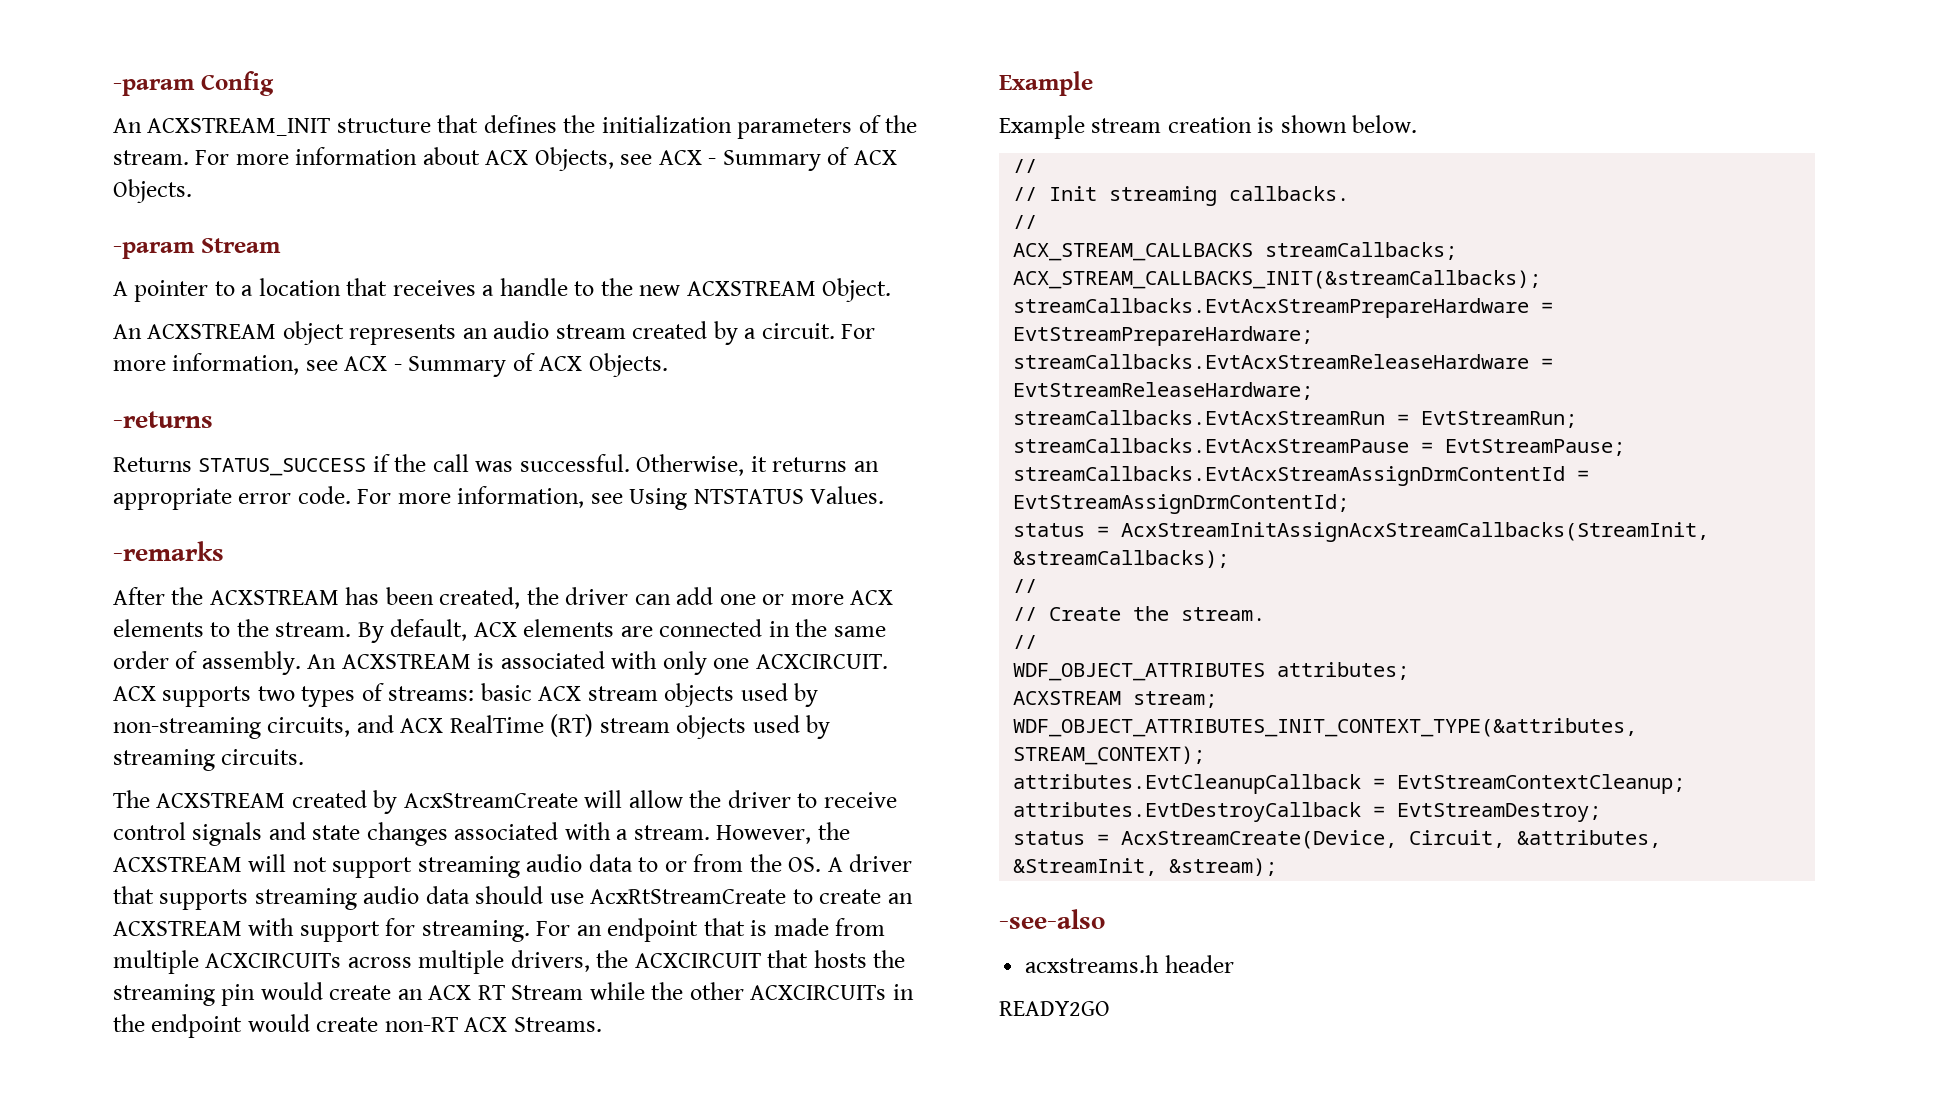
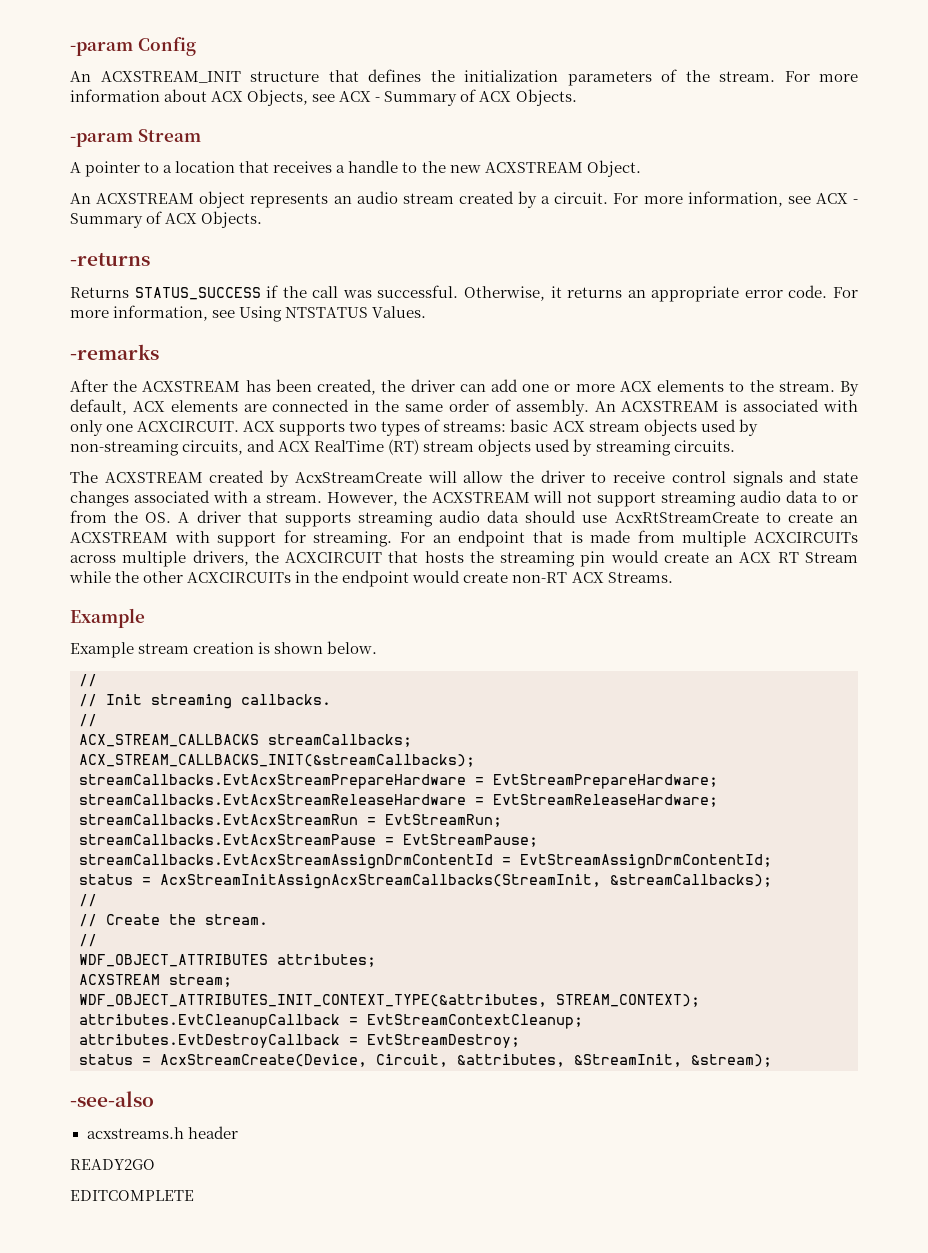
(1110, 1008) none -> [70,1190,194,1201] // EDITCOMPLETE

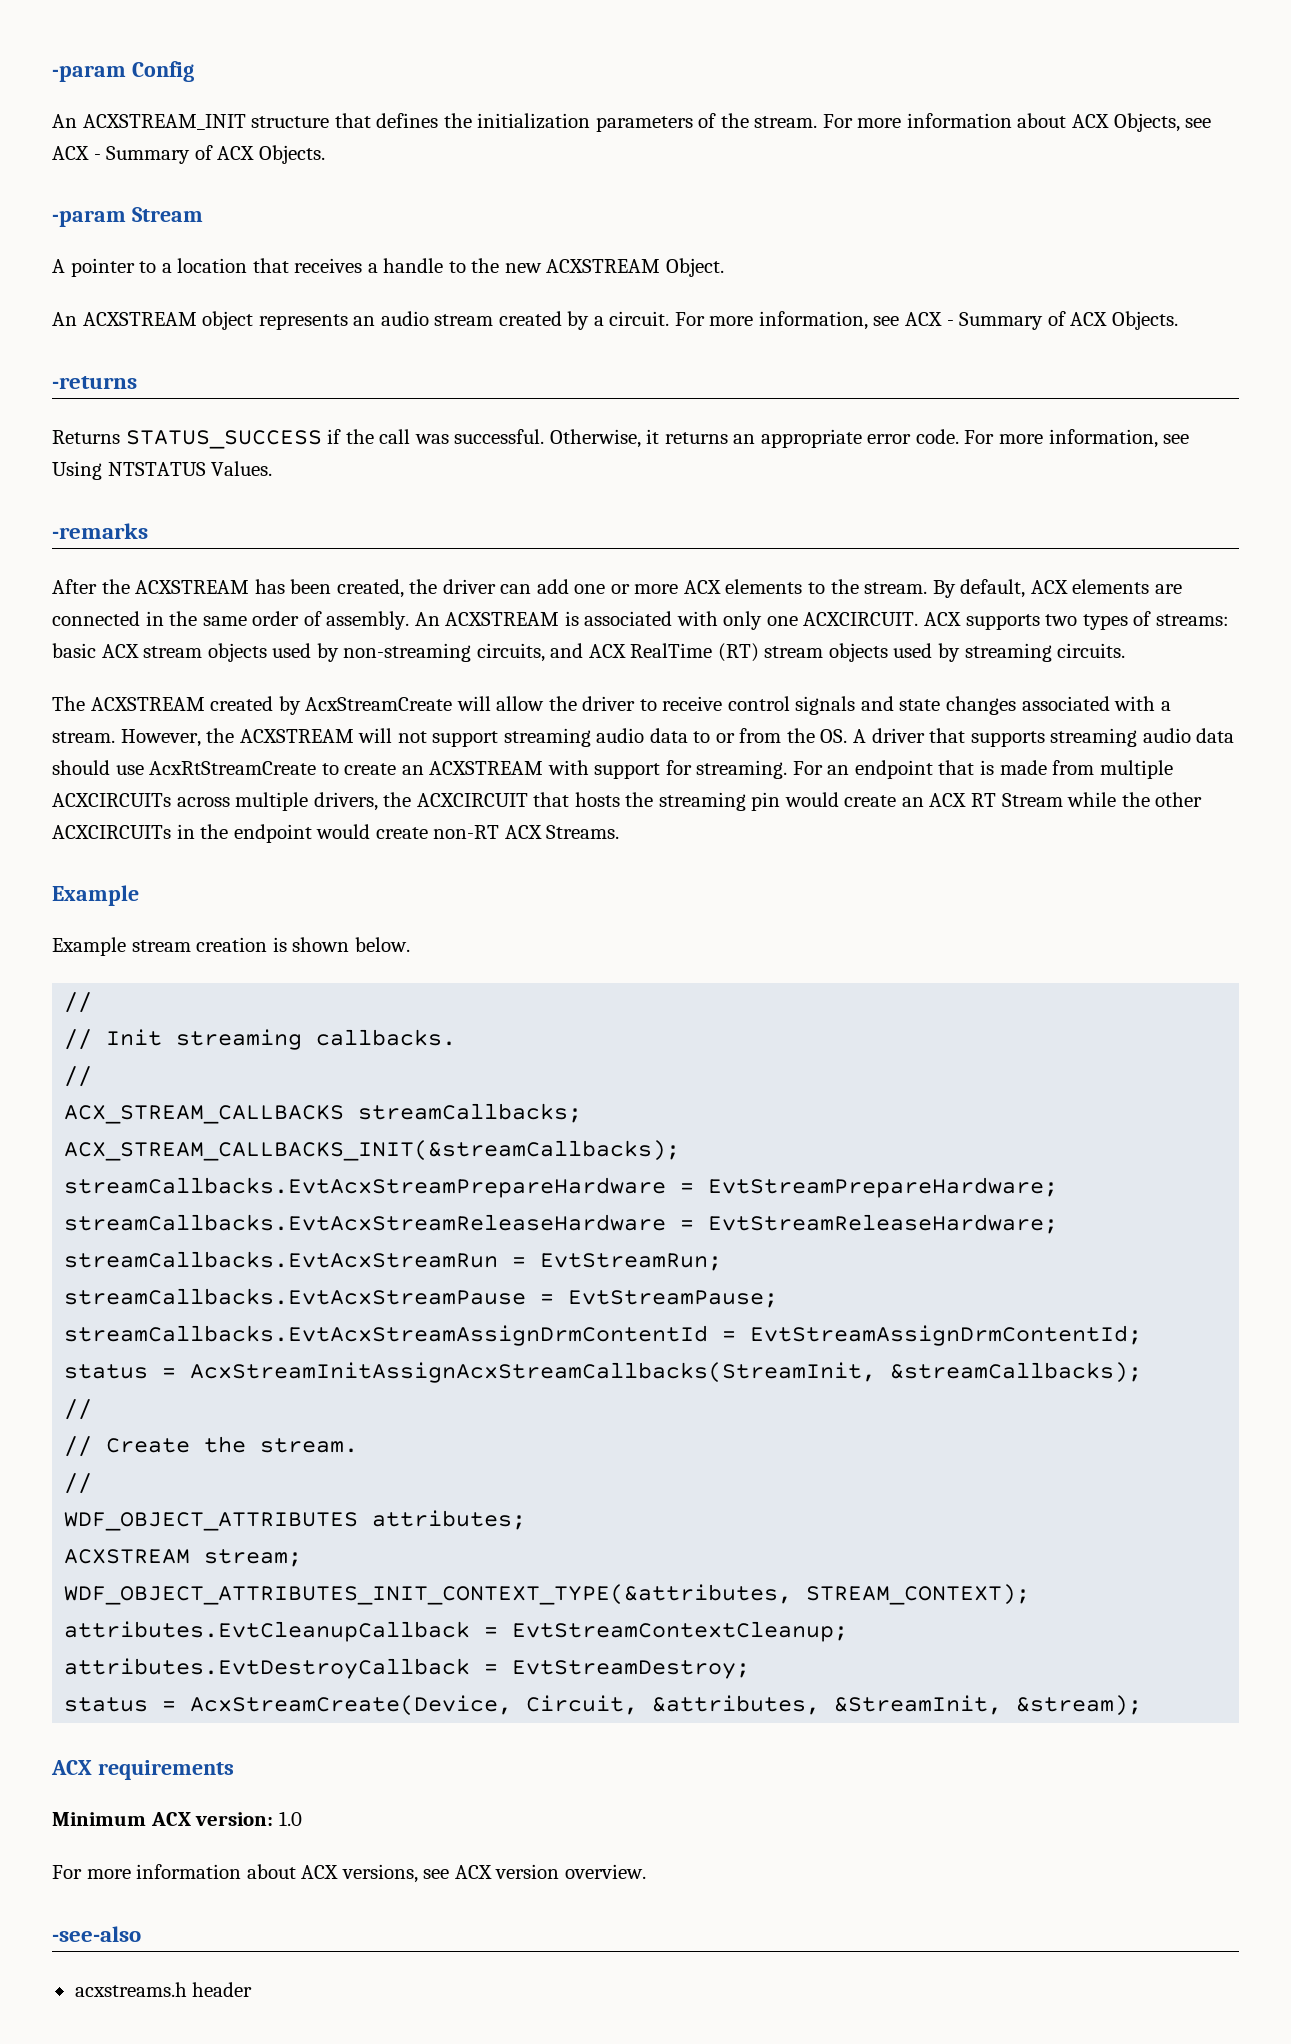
(772, 1060) none -> [51,1760,234,1780] [52,1811,302,1826] [52,1864,646,1883] // ACX requirements // Minimum ACX version: 1.0 // For more information about ACX versions, see ACX version overview.
[70,1159,155,1170] [70,1190,194,1201] // READY2GO // EDITCOMPLETE -> (253, 1989) none

